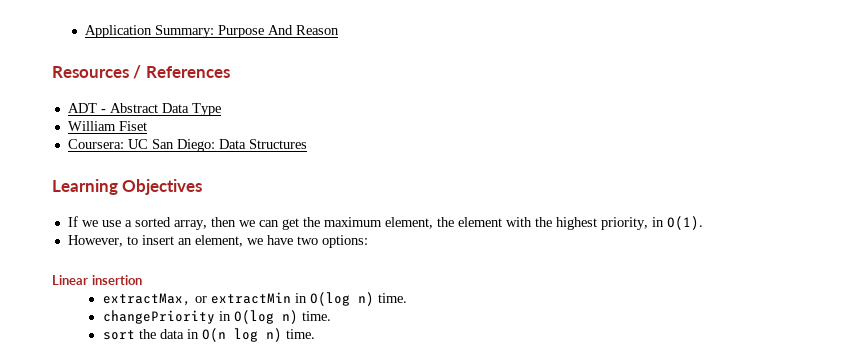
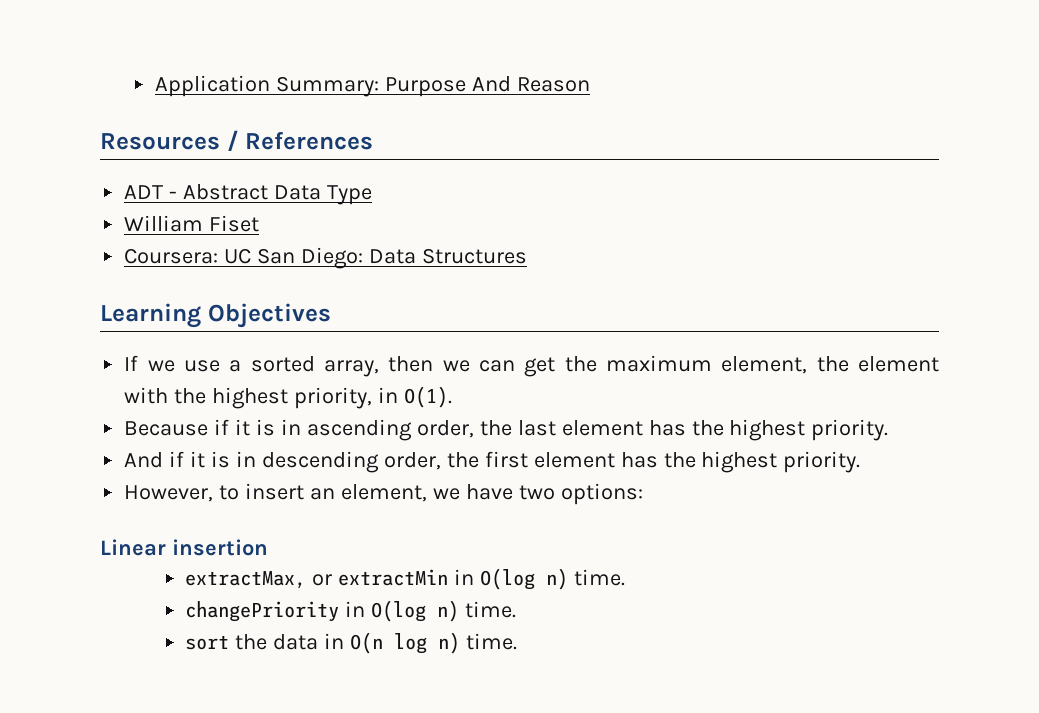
(703, 223) none -> [124,419,889,441] [124,451,861,473] // Because if it is in ascending order, the last element has the highest priority. // And if it is in descending order, the first element has the highest priority.

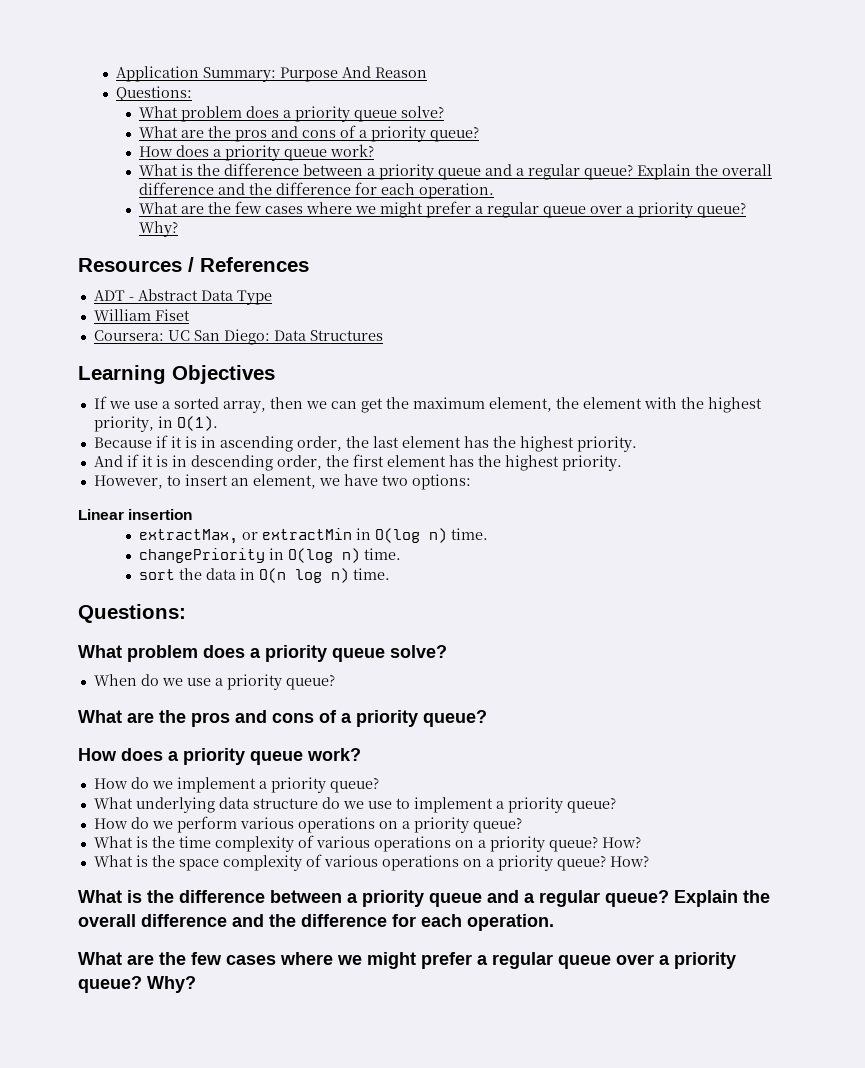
(590, 84) none -> [116,86,193,101] [138,106,444,122] [138,125,479,142] [138,144,374,161] [138,163,772,180] [138,182,494,199] [138,201,746,218] [138,221,178,237] // Questions: // What problem does a priority queue solve? // What are the pros and cons of a priority queue? // How does a priority queue work? // What is the difference between a priority queue and a regular queue? Explain the overall difference and the difference for each operation. // What are the few cases where we might prefer a regular queue over a priority queue? Why?
(518, 641) none -> [78,604,186,623] [78,645,447,662] [93,674,335,690] [78,710,487,727] [78,748,361,765] [93,777,379,793] [93,797,616,813] [93,816,522,833] [93,835,641,852] [93,854,649,871] [78,890,770,907] [78,914,554,931] [78,952,736,969] [78,976,196,993] // Questions: // What problem does a priority queue solve? // When do we use a priority queue? // What are the pros and cons of a priority queue? // How does a priority queue work? // How do we implement a priority queue? // What underlying data structure do we use to implement a priority queue? // How do we perform various operations on a priority queue? // What is the time complexity of various operations on a priority queue? How? // What is the space complexity of various operations on a priority queue? How? // What is the difference between a priority queue and a regular queue? Explain the overall difference and the difference for each operation. // What are the few cases where we might prefer a regular queue over a priority queue? Why?

